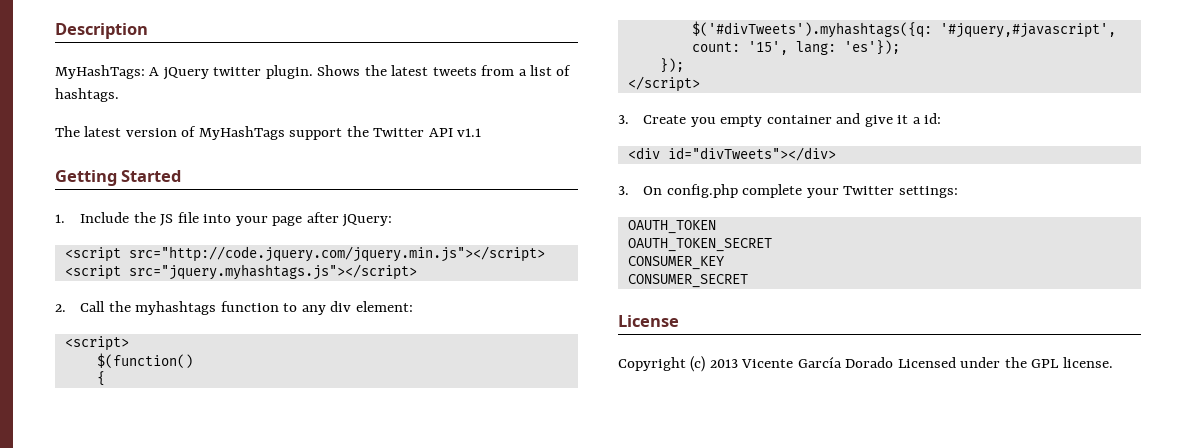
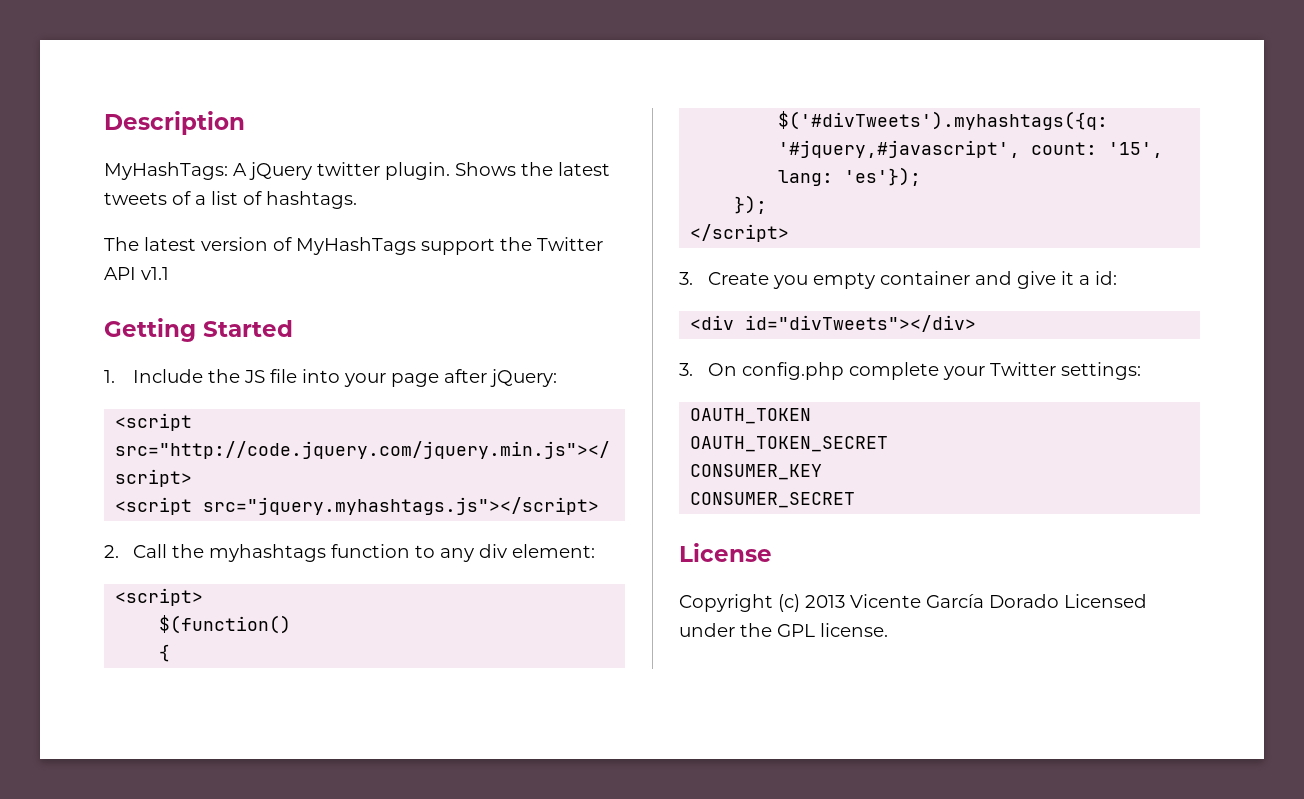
[481,65,515,76] from -> [172,191,191,205] of

